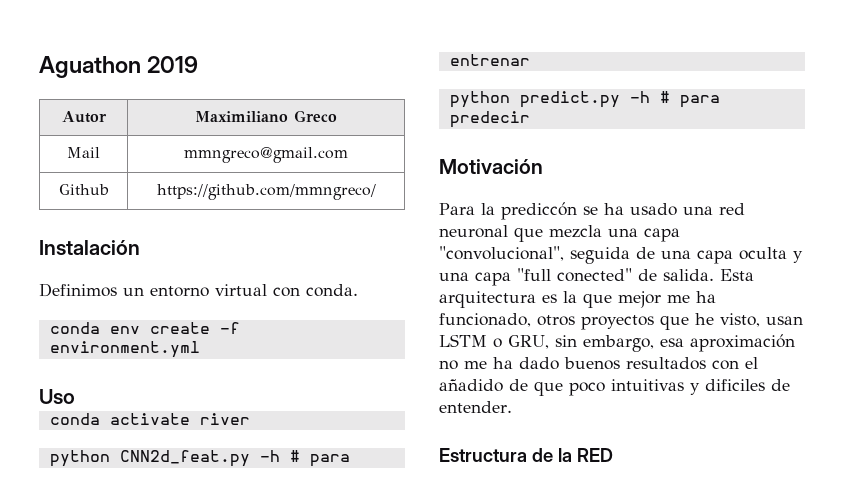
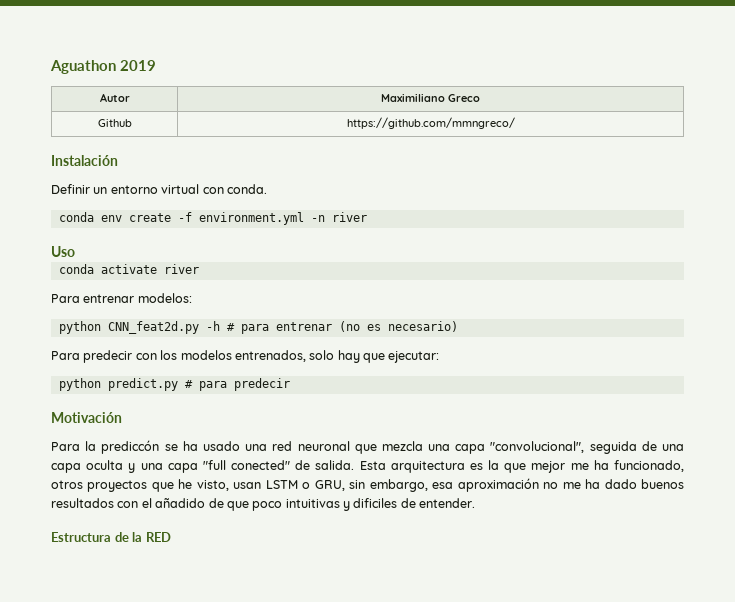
[67,147,100,158] [183,147,348,163] // Mail | mmngreco@gmail.com -> (480, 98) none
[39,283,117,297] Definimos -> [51,184,90,194] Definir
(200, 349) none -> [310,212,367,222] -n river
[49,450,250,467] // python CNN2d_feat.py -> [51,293,192,303] [58,321,199,334] // Para entrenar modelos: // python CNN_feat2d.py
(530, 60) none -> [338,321,458,332] [51,350,440,363] (no es necesario) // Para predecir con los modelos entrenados, solo hay que ejecutar:
[629,91,650,103] -h -> (178, 384) none

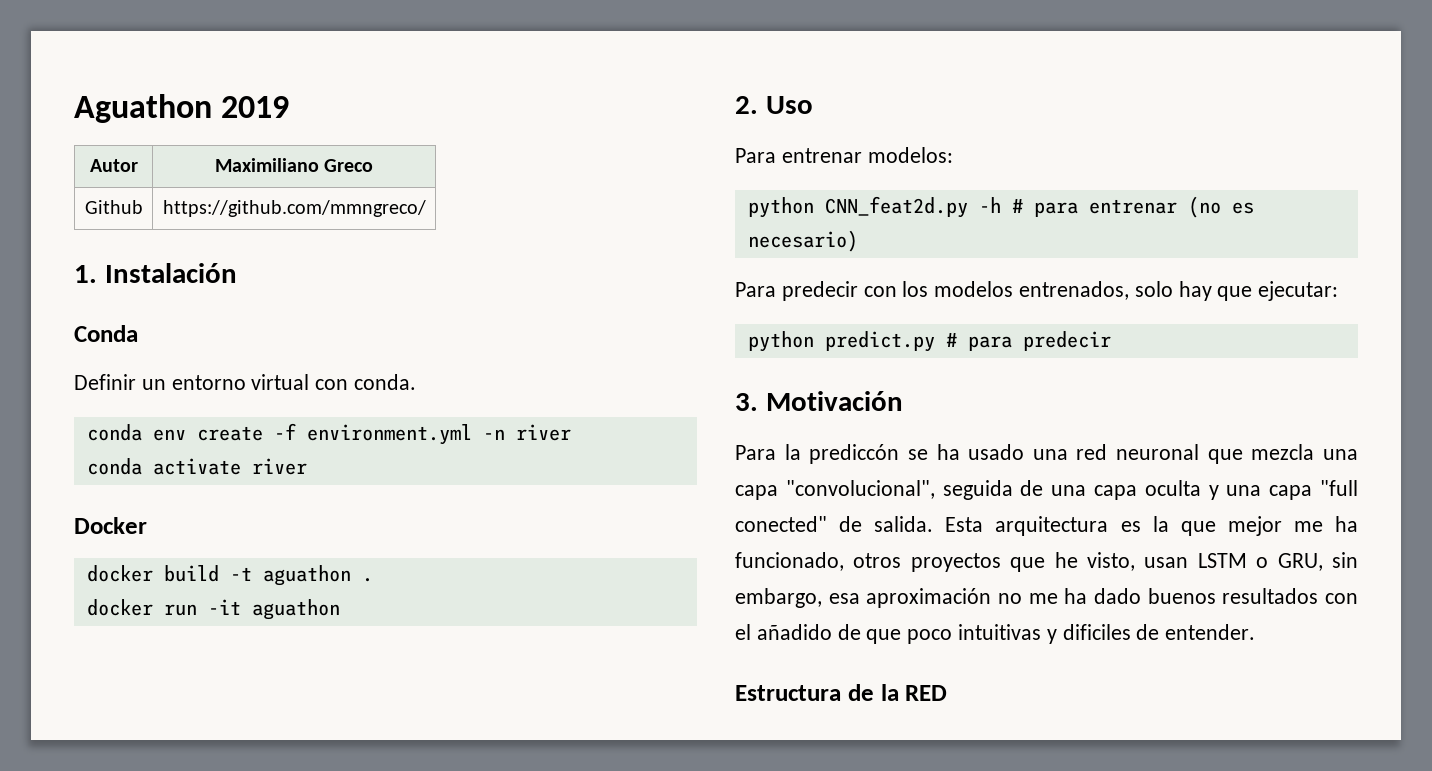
(515, 123) none -> [74,265,97,283] 1.
(118, 160) none -> [74,325,138,342] // Conda
[51,246,75,257] // Uso -> (571, 432) none
(199, 269) none -> [74,517,147,534] [86,565,373,586] [86,599,340,620] [735,96,813,114] // Docker // docker build -t aguathon . // docker run -it aguathon // 2. Uso
(290, 384) none -> [735,393,758,411] 3.

